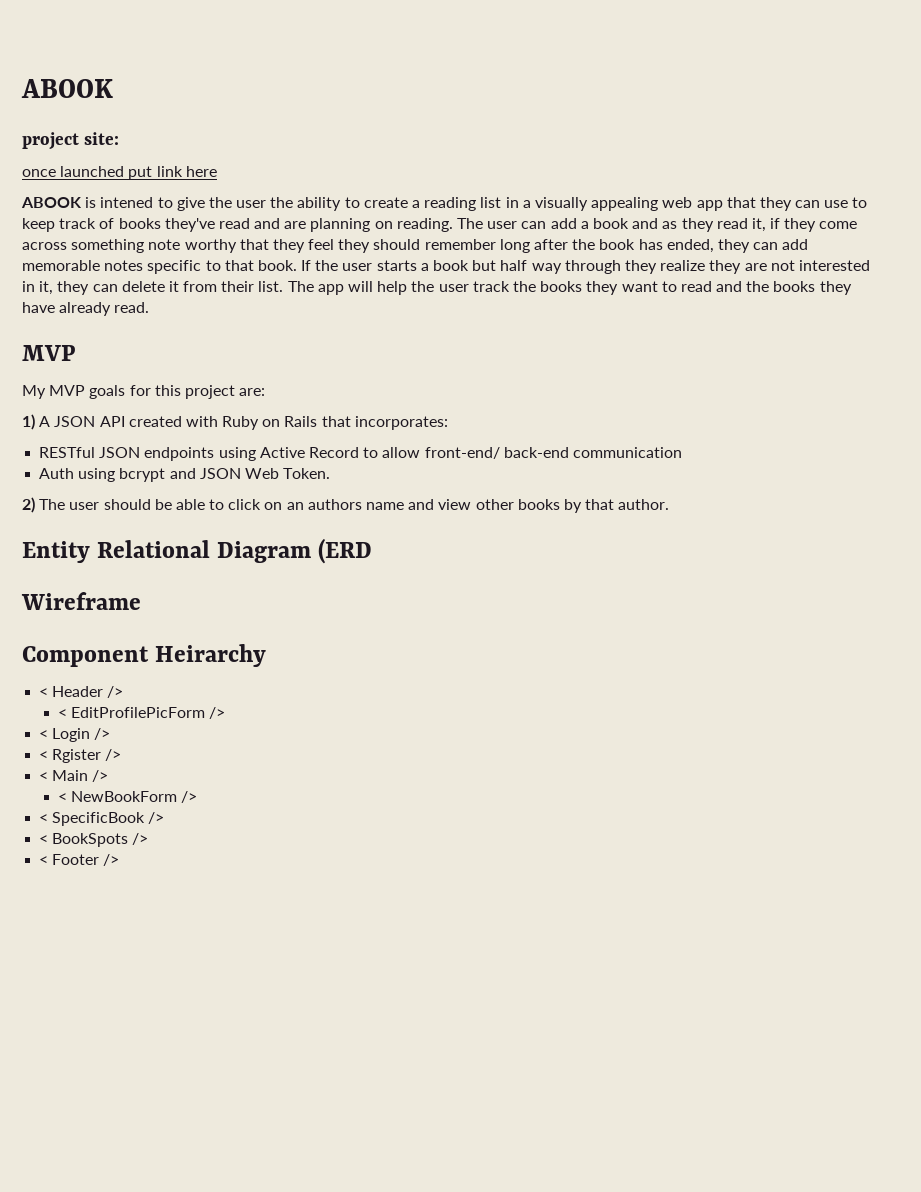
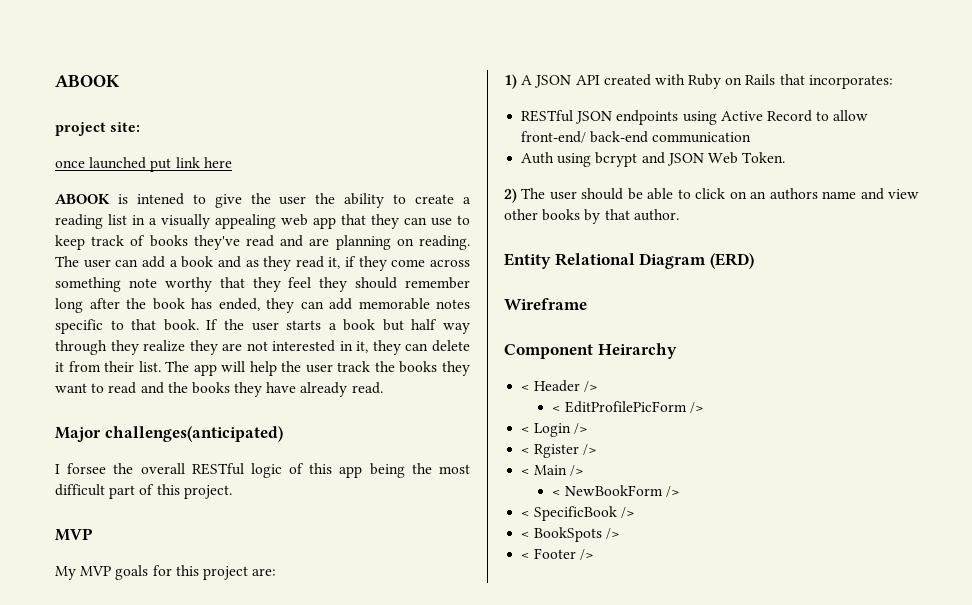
(150, 307) none -> [55,426,283,442] [55,463,470,478] [55,484,232,499] // Major challenges(anticipated) // I forsee the overall RESTful logic of this app being the most difficult part of this project.
[318,538,373,564] (ERD -> [709,253,754,269] (ERD)

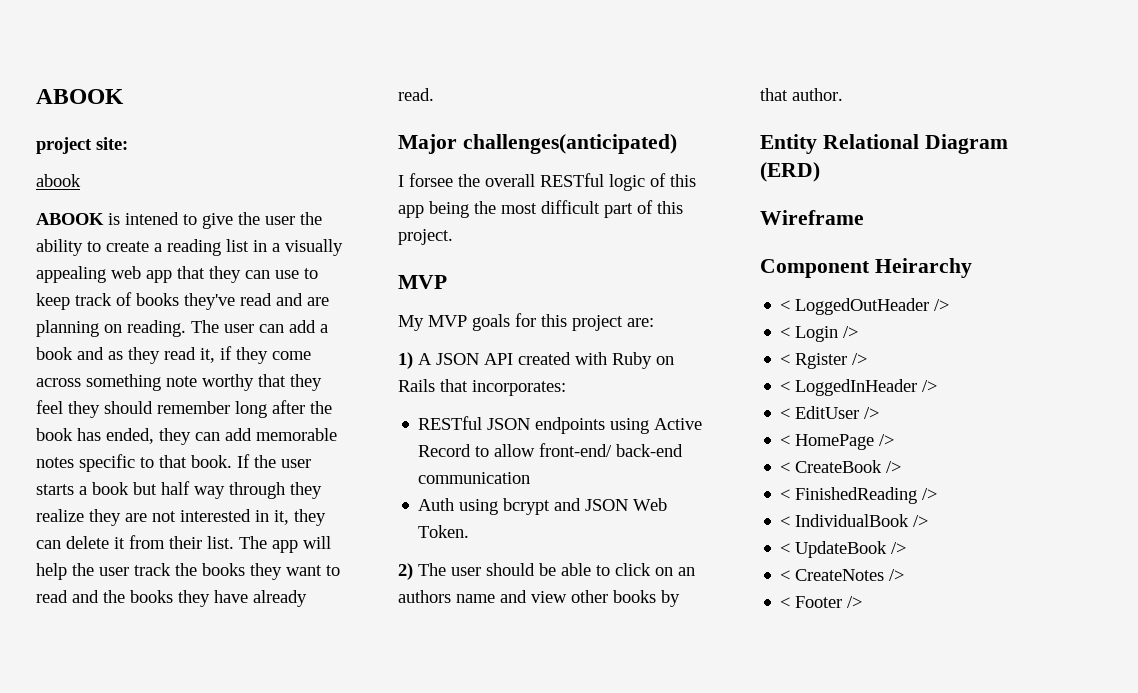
[55,157,232,172] once launched put link here -> [36,174,81,187] abook
[534,380,599,392] [551,401,687,413] Header /> // < EditProfilePicForm -> [795,298,930,315] LoggedOutHeader
[534,465,585,476] [551,485,680,497] [521,506,636,521] [521,527,603,542] Main /> // < NewBookForm /> // < SpecificBook /> // < BookSpots -> [795,379,938,396] [780,406,880,419] [780,434,895,450] [780,460,902,473] [780,487,938,504] [780,514,929,527] [780,541,907,558] [780,569,885,581] LoggedInHeader /> // < EditUser /> // < HomePage /> // < CreateBook /> // < FinishedReading /> // < IndividualBook /> // < UpdateBook /> // < CreateNotes

